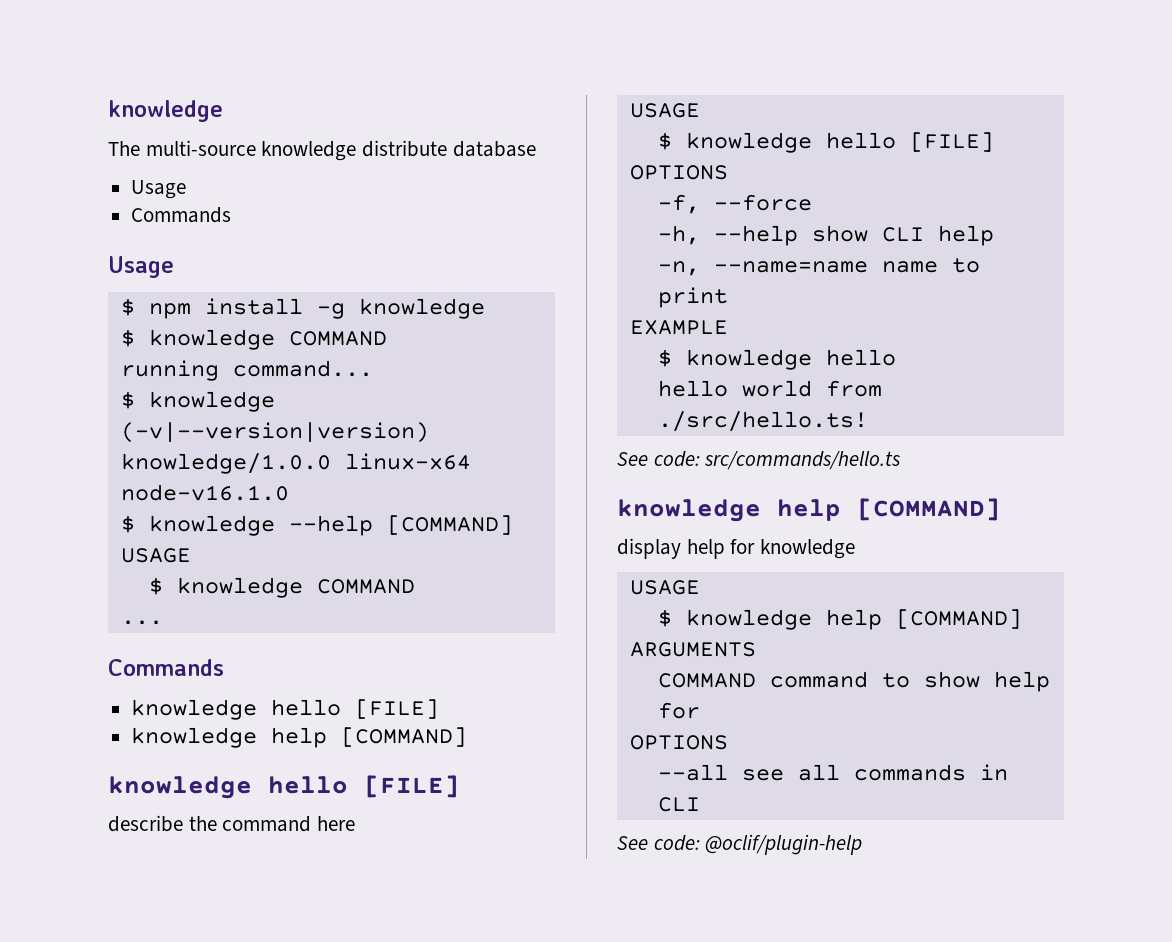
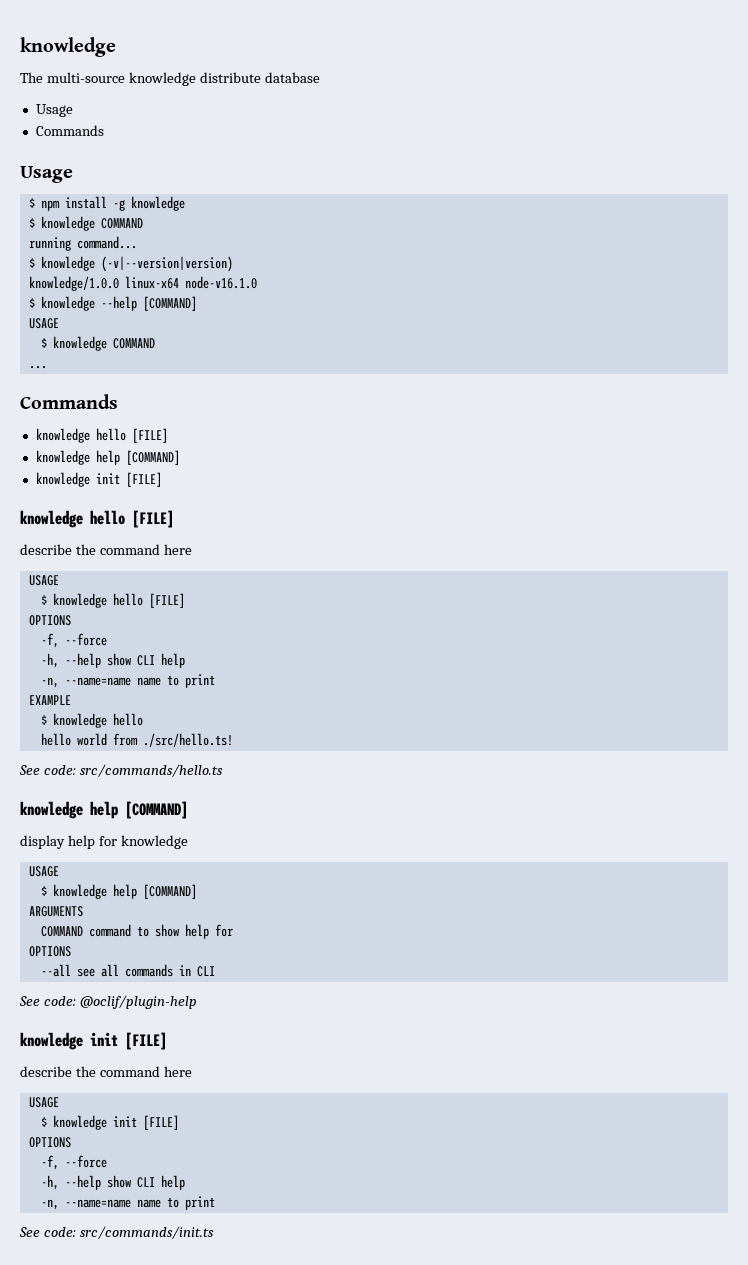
(468, 737) none -> [35,472,162,487] // knowledge init [FILE]
(863, 844) none -> [20,1032,167,1050] [20,1066,192,1077] [28,1097,59,1108] [40,1115,179,1130] [28,1137,71,1148] [40,1155,107,1170] [40,1175,185,1190] [40,1196,215,1210] [19,1226,214,1239] // knowledge init [FILE] // describe the command here // USAGE // $ knowledge init [FILE] // OPTIONS // -f, --force // -h, --help show CLI help // -n, --name=name name to print // See code: src/commands/init.ts

